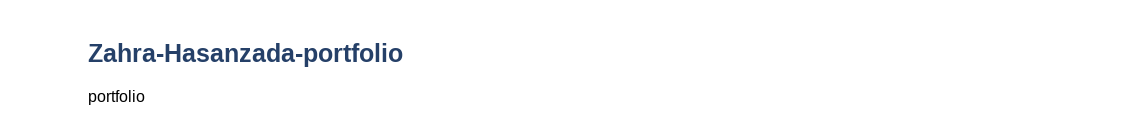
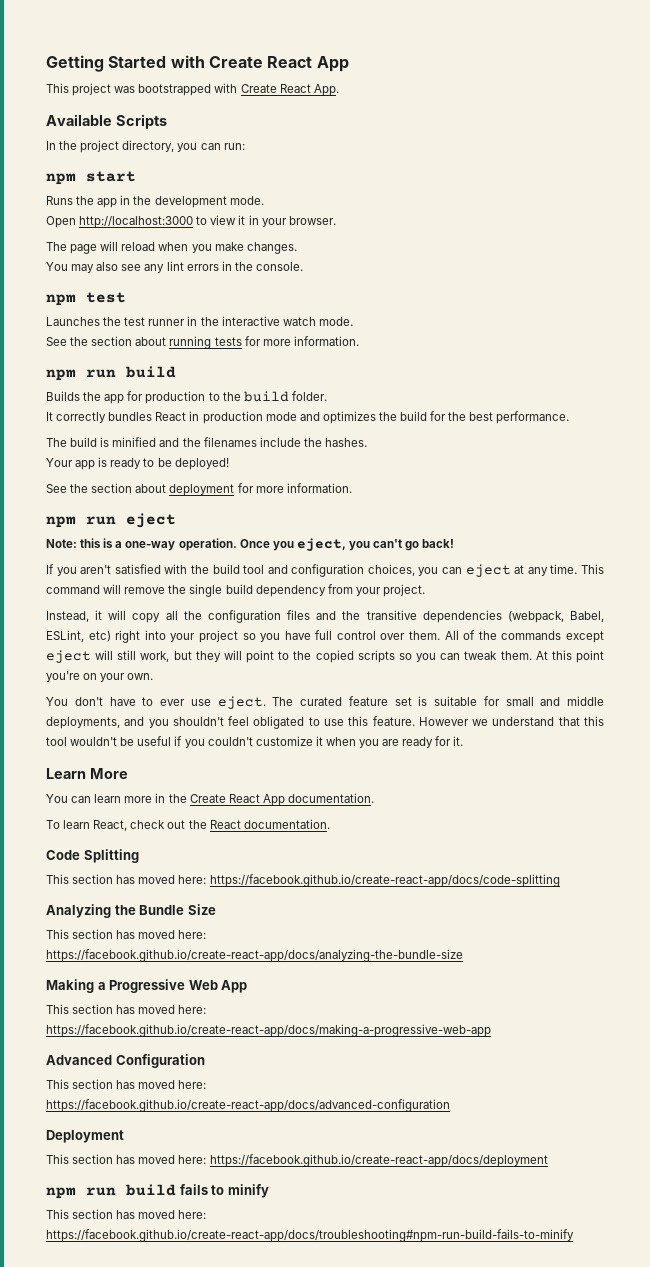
[88,43,403,67] [88,90,145,105] Zahra-Hasanzada-portfolio // portfolio -> [46,55,349,72] [46,83,339,96] [46,114,167,129] [46,140,245,153] [46,171,136,185] [46,195,264,208] [46,215,336,228] [46,241,297,254] [46,261,303,273] [46,292,126,306] [46,316,353,326] [46,336,359,349] [46,366,176,381] [46,391,327,404] [46,411,570,424] [46,437,367,447] [46,457,229,470] [46,483,352,496] [46,513,176,528] [46,538,455,551] [46,564,604,577] [46,584,425,597] [46,610,604,623] [46,630,604,643] [46,650,604,663] [46,671,154,682] [46,696,604,709] [46,716,604,729] [46,736,464,748] [46,768,128,779] [46,793,374,806] [46,819,330,831] [46,849,139,863] [46,874,560,887] [46,904,216,918] [46,929,207,939] [46,949,463,962] [46,979,248,993] [46,1004,207,1014] [46,1024,491,1037] [46,1054,205,1068] [46,1079,207,1089] [46,1099,450,1112] [46,1130,124,1143] [46,1154,548,1167] [46,1184,269,1199] [46,1209,207,1219] [46,1229,574,1242] Getting Started with Create React App // This project was bootstrapped with Create React App. // Available Scripts // In the project directory, you can run: // npm start // Runs the app in the development mode. // Open http://localhost:3000 to view it in your browser. // The page will reload when you make changes. // You may also see any lint errors in the console. // npm test // Launches the test runner in the interactive watch mode. // See the section about running tests for more information. // npm run build // Builds the app for production to the build folder. // It correctly bundles React in production mode and optimizes the build for the best performance. // The build is minified and the filenames include the hashes. // Your app is ready to be deployed! // See the section about deployment for more information. // npm run eject // Note: this is a one-way operation. Once you eject, you can't go back! // If you aren't satisfied with the build tool and configuration choices, you can eject at any time. This command will remove the single build dependency from your project. // Instead, it will copy all the configuration files and the transitive dependencies (webpack, Babel, ESLint, etc) right into your project so you have full control over them. All of the commands except eject will still work, but they will point to the copied scripts so you can tweak them. At this point you're on your own. // You don't have to ever use eject. The curated feature set is suitable for small and middle deployments, and you shouldn't feel obligated to use this feature. However we understand that this tool wouldn't be useful if you couldn't customize it when you are ready for it. // Learn More // You can learn more in the Create React App documentation. // To learn React, check out the React documentation. // Code Splitting // This section has moved here: https://facebook.github.io/create-react-app/docs/code-splitting // Analyzing the Bundle Size // This section has moved here: https://facebook.github.io/create-react-app/docs/analyzing-the-bundle-size // Making a Progressive Web App // This section has moved here: https://facebook.github.io/create-react-app/docs/making-a-progressive-web-app // Advanced Configuration // This section has moved here: https://facebook.github.io/create-react-app/docs/advanced-configuration // Deployment // This section has moved here: https://facebook.github.io/create-react-app/docs/deployment // npm run build fails to minify // This section has moved here: https://facebook.github.io/create-react-app/docs/troubleshooting#npm-run-build-fails-to-minify

